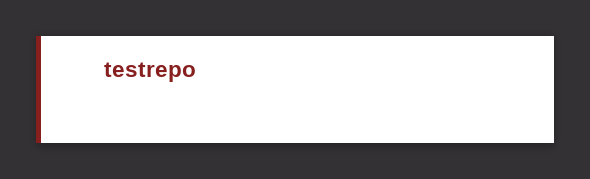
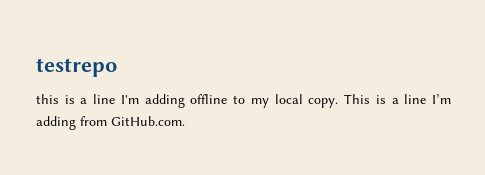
(196, 72) none -> [36,94,452,108] [36,116,185,130] // this is a line I'm adding offline to my local copy. This is a line I’m adding from GitHub.com.

